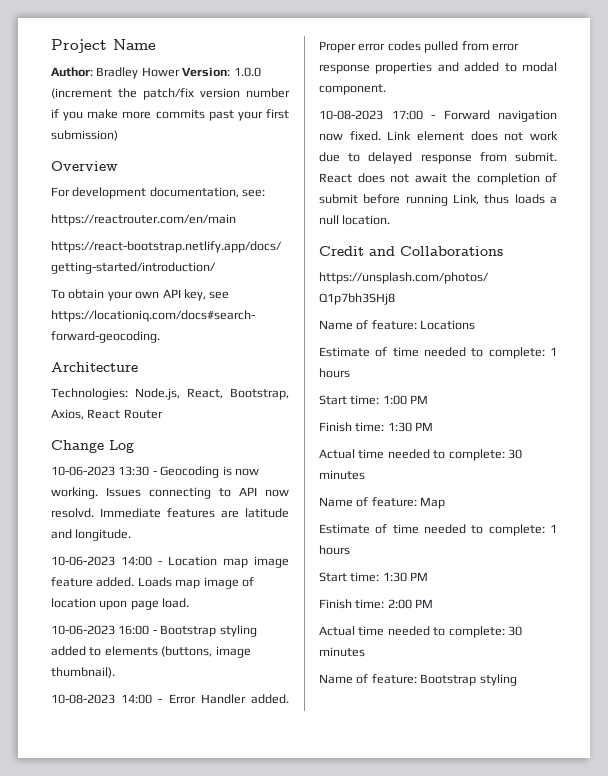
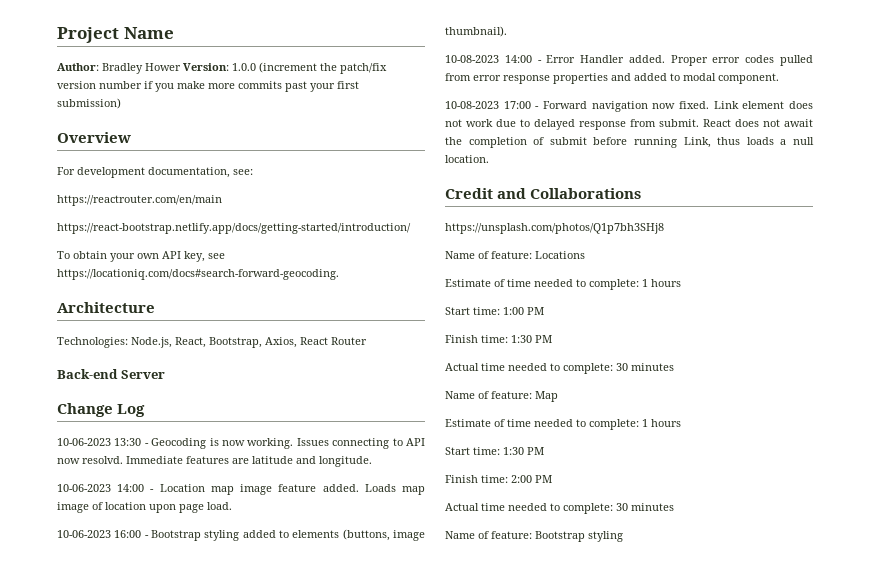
(163, 414) none -> [57,369,165,379] // Back-end Server

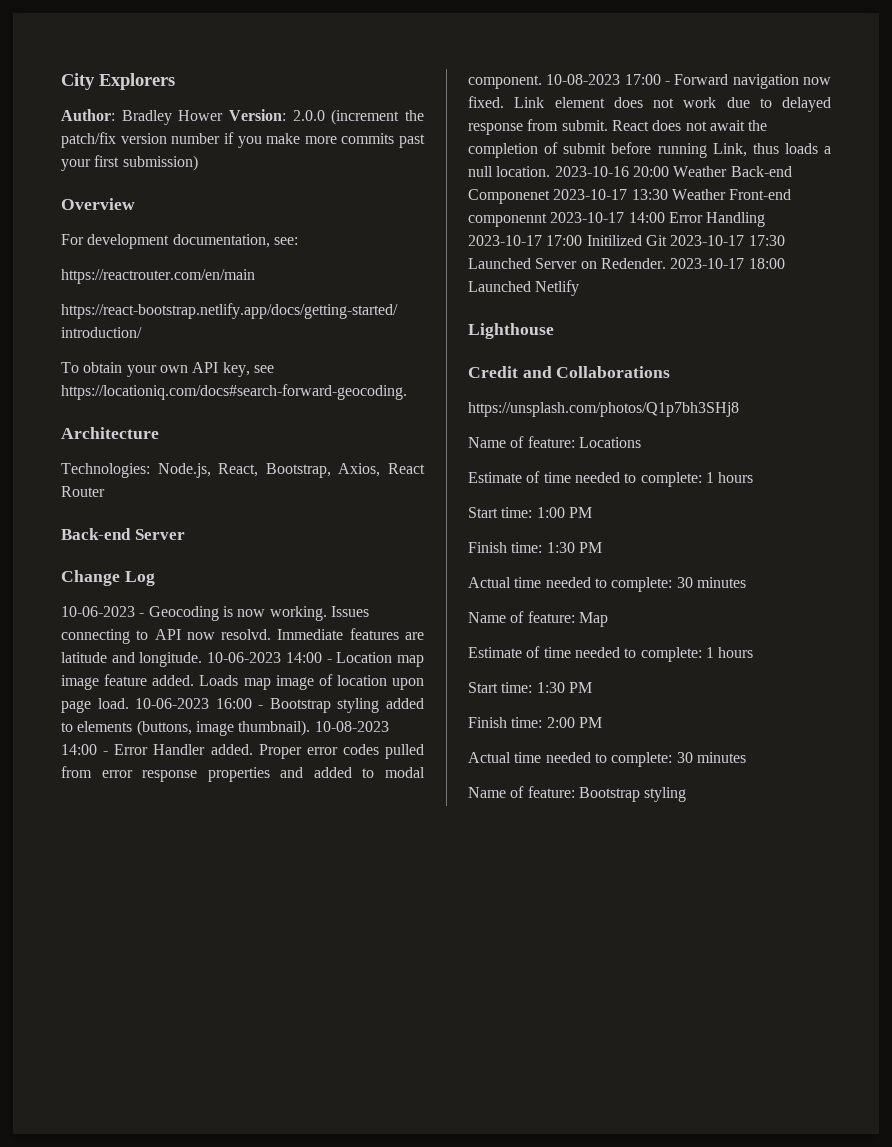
[57,27,174,43] Project Name -> [61,73,175,90] City Explorers
[232,63,256,71] 1.0.0 -> [292,110,325,121] 2.0.0
[114,438,142,446] 13:30 -> (135, 611) none
(372, 461) // -> (203, 659) none
(232, 506) // -> (129, 703) none
(507, 31) // -> (311, 728) none
(779, 78) // -> (542, 82) none
(489, 159) none -> [554,166,792,177] [468,189,792,204] [468,212,766,227] [468,235,785,246] [468,258,785,269] [468,280,580,296] [468,323,554,339] 2023-10-16 20:00 Weather Back-end Componenet 2023-10-17 13:30 Weather Front-end componennt 2023-10-17 14:00 Error Handling 2023-10-17 17:00 Initilized Git 2023-10-17 17:30 Launched Server on Redender. 2023-10-17 18:00 Launched Netlify // Lighthouse

